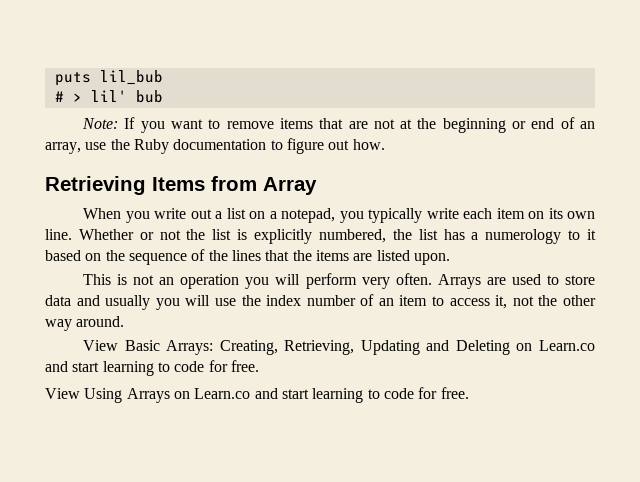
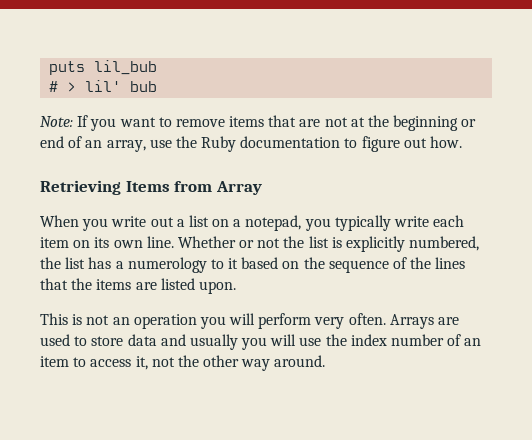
[83,340,595,355] [45,360,259,376] [45,387,469,403] // View Basic Arrays: Creating, Retrieving, Updating and Deleting on Learn.co and start learning to code for free. // View Using Arrays on Learn.co and start learning to code for free. -> (326, 361) none

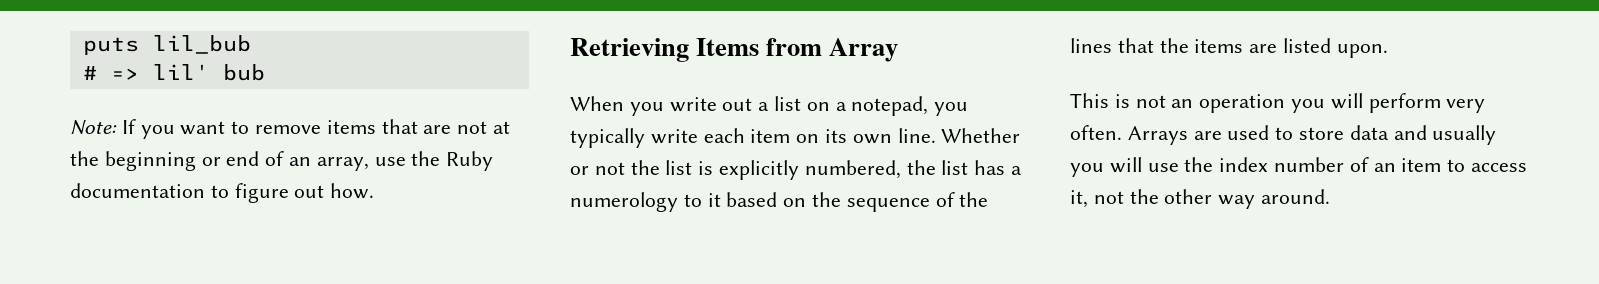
[67,82,77,92] > -> [110,68,139,80] =>

